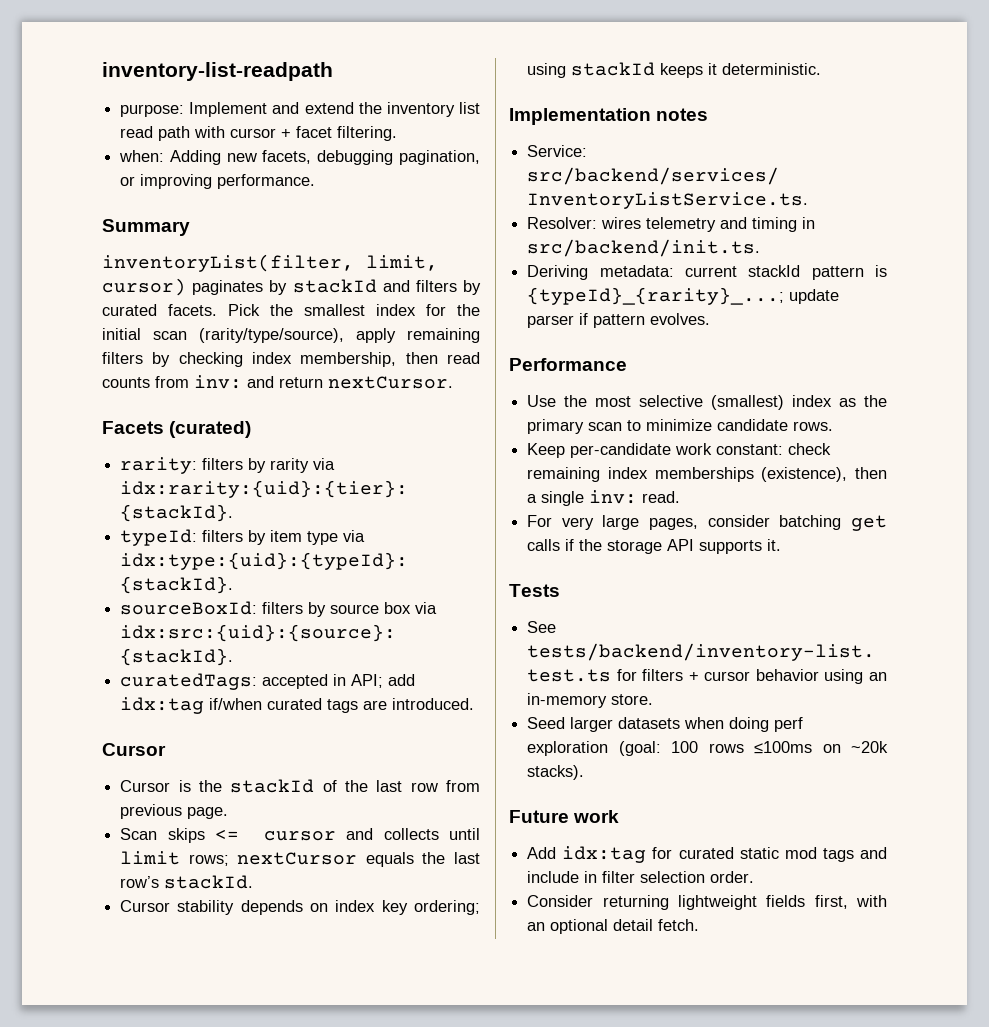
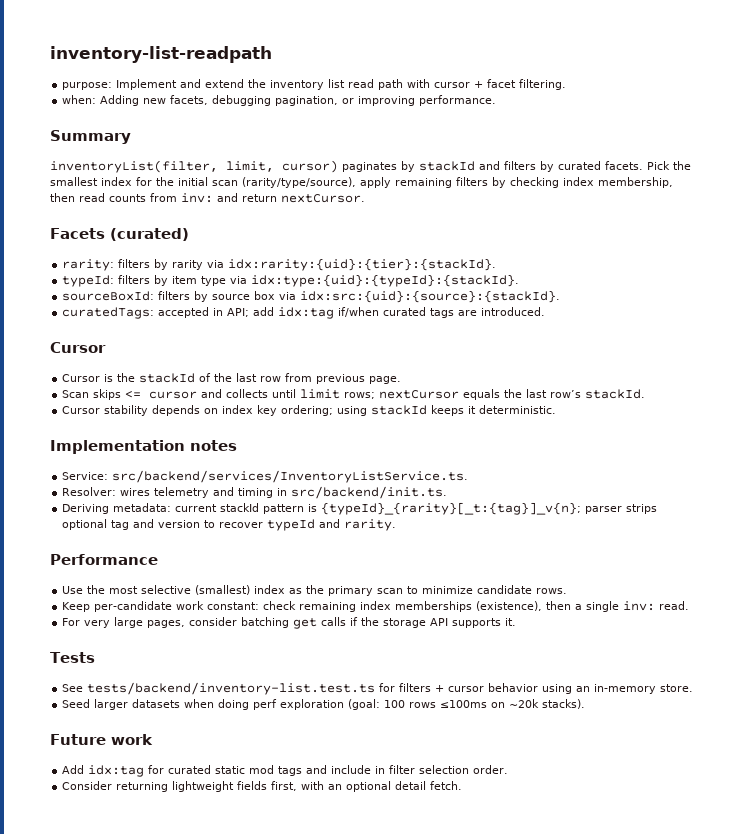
[527,287,840,305] [527,313,711,328] {typeId}_{rarity}_...; update parser if pattern evolves. -> [321,502,658,515] [62,519,397,531] {typeId}_{rarity}[_t:{tag}]_v{n}; parser strips optional tag and version to recover typeId and rarity.

